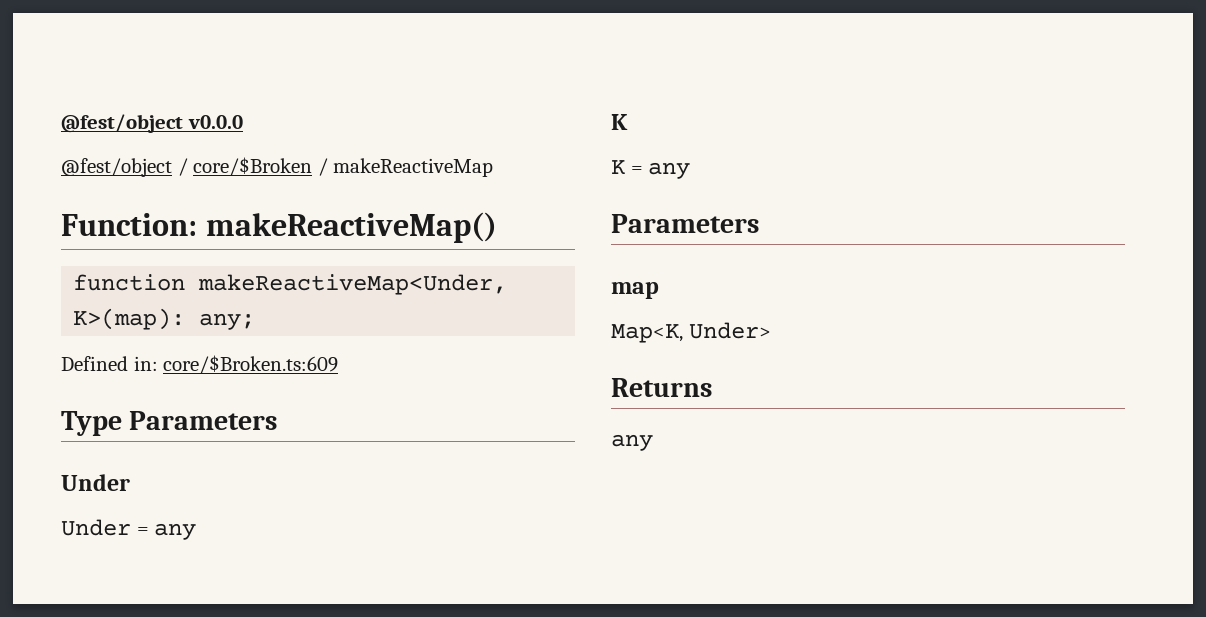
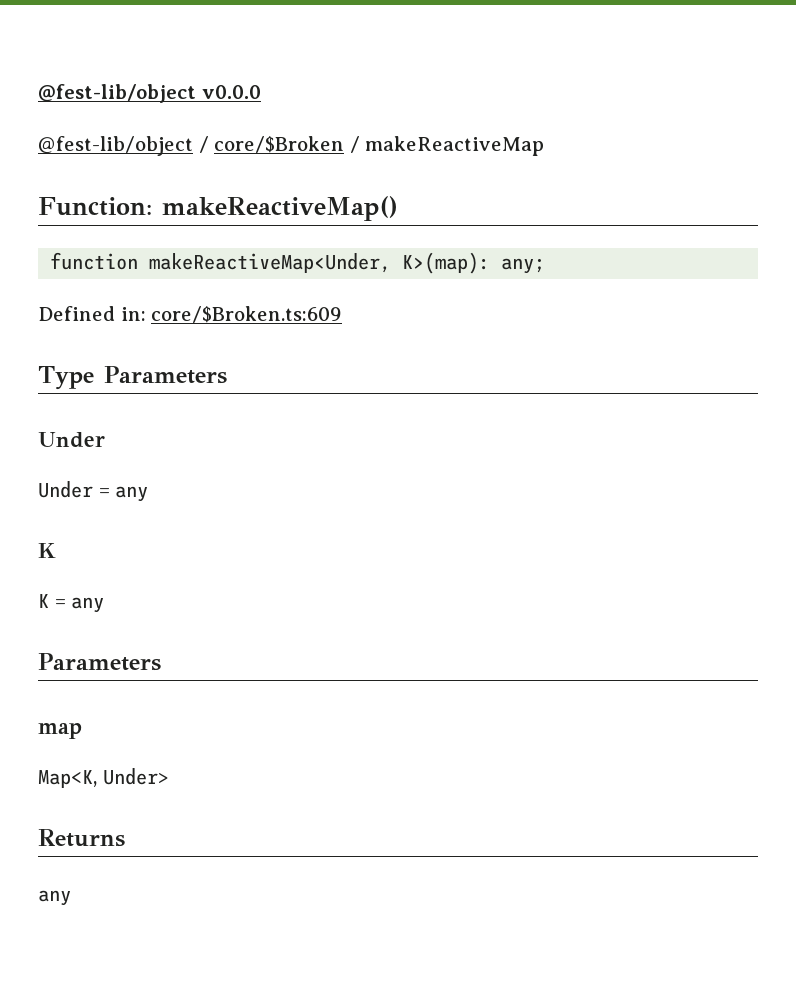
[61,114,183,133] @fest/object -> [38,84,196,103] @fest-lib/object
[61,158,172,177] @fest/object -> [38,136,193,156] @fest-lib/object

